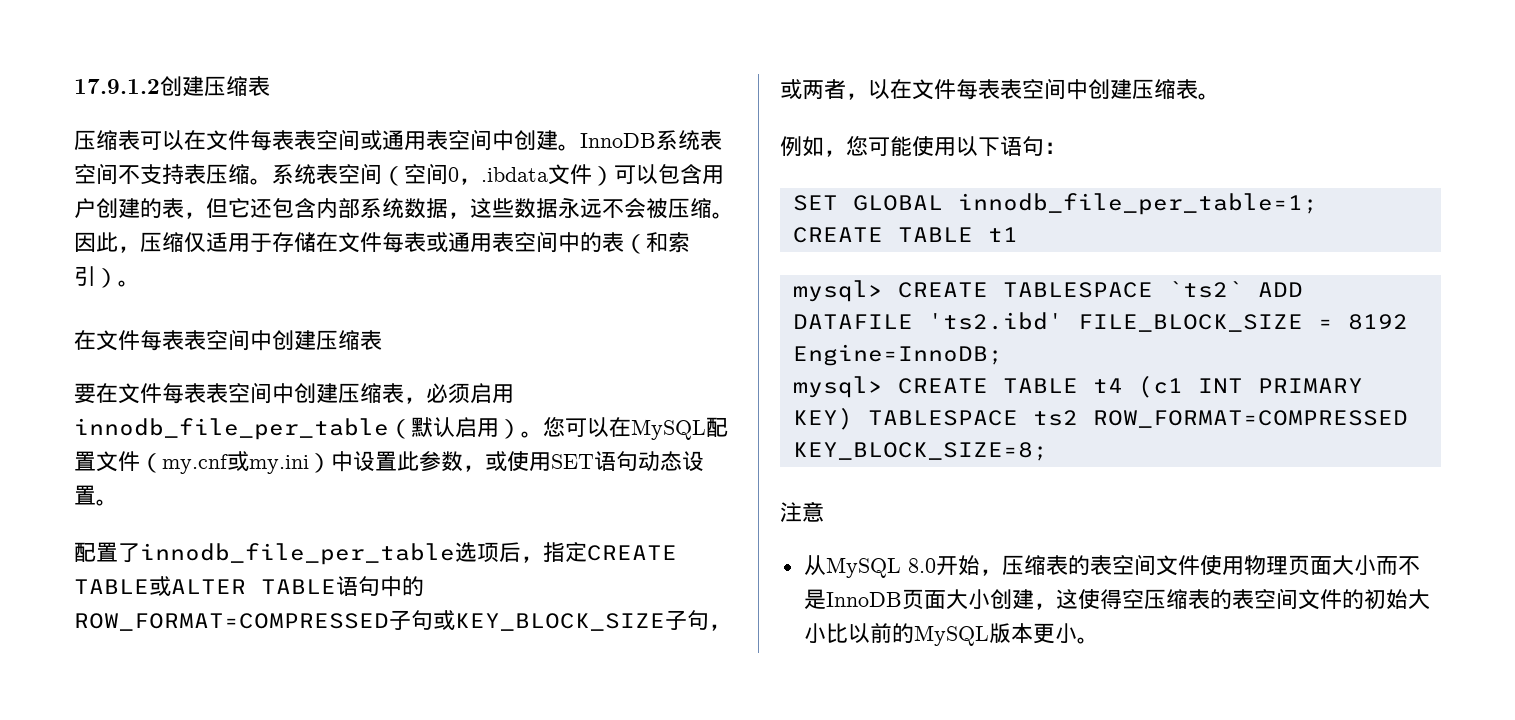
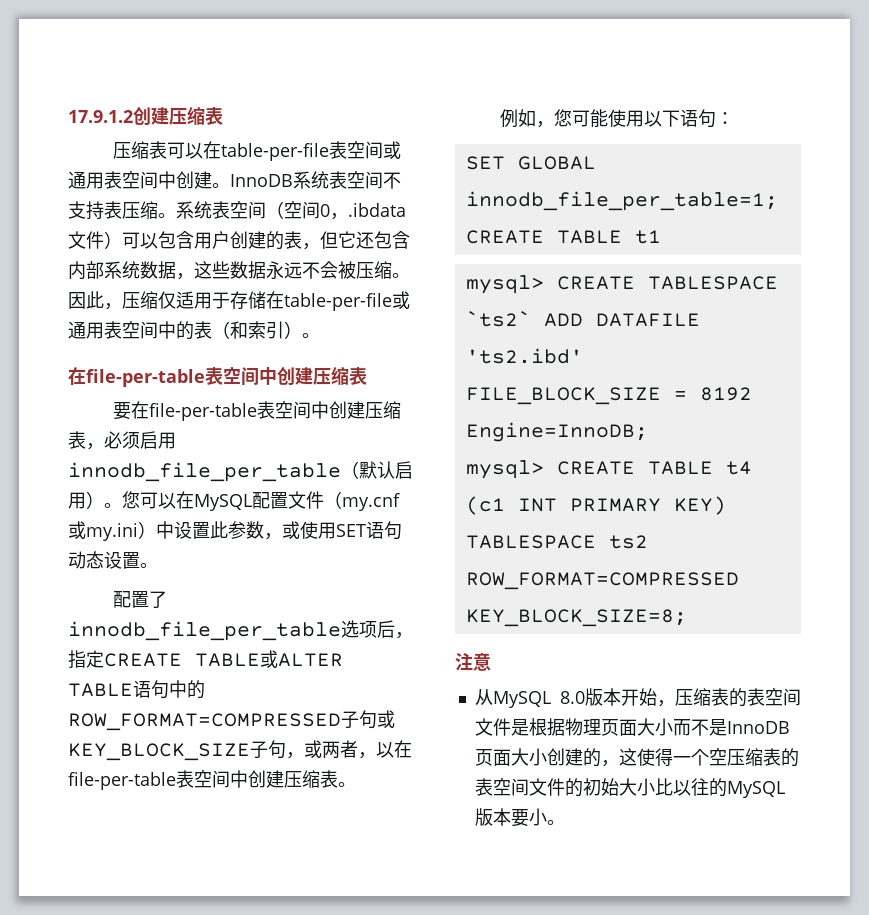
[206,130,294,151] 文件每表 -> [220,143,329,161] table-per-file
[338,232,426,253] 文件每表 -> [284,293,392,311] table-per-file
[96,330,184,351] 文件每表 -> [86,369,205,387] file-per-table
[118,383,206,404] 文件每表 -> [148,403,257,421] file-per-table
[912,79,1000,100] 文件每表 -> [68,772,176,790] file-per-table
(936, 565) none -> [585,688,621,706] 版本
[1199,555,1244,575] 使用 -> [510,718,565,736] 是根据
(1034, 599) none -> [582,748,601,767] 的
(1122, 599) none -> [672,749,709,766] 一个
[869,622,892,643] 前 -> [690,778,709,796] 往
[1032,623,1055,644] 更 -> [510,809,529,827] 要

